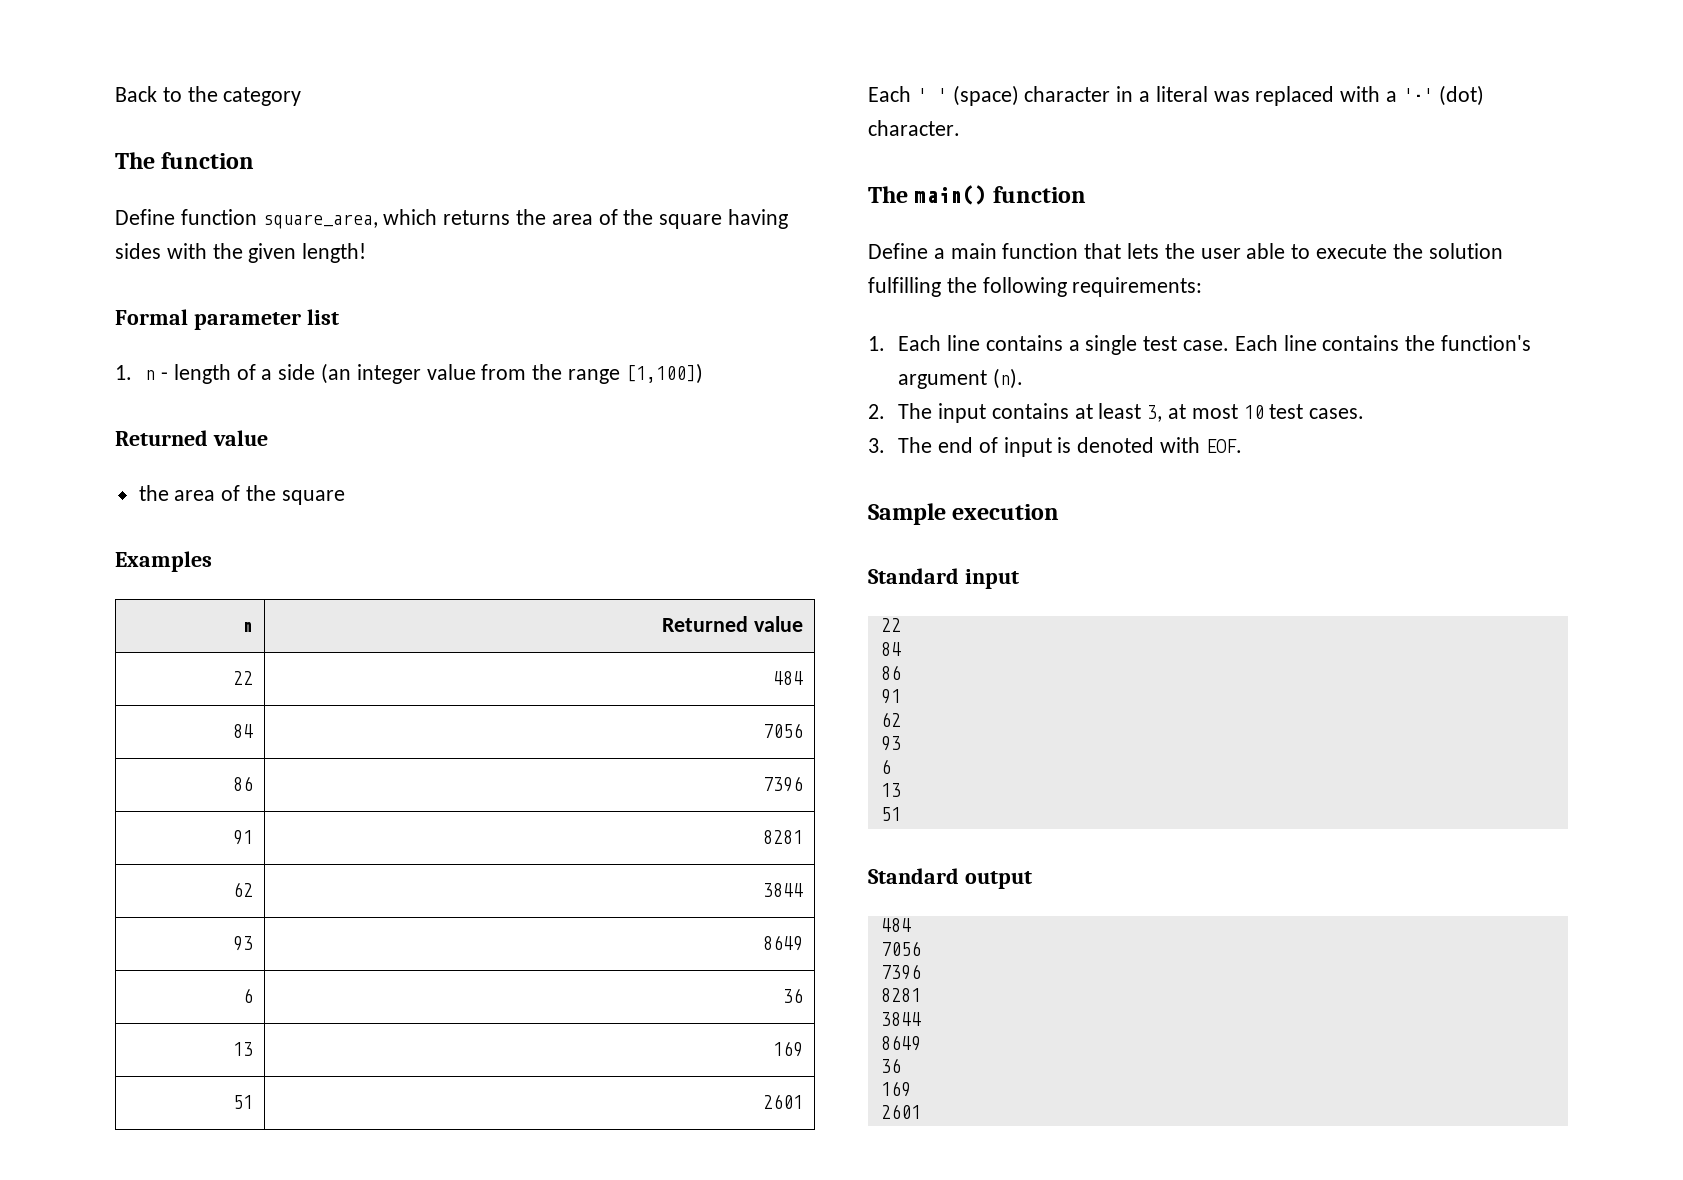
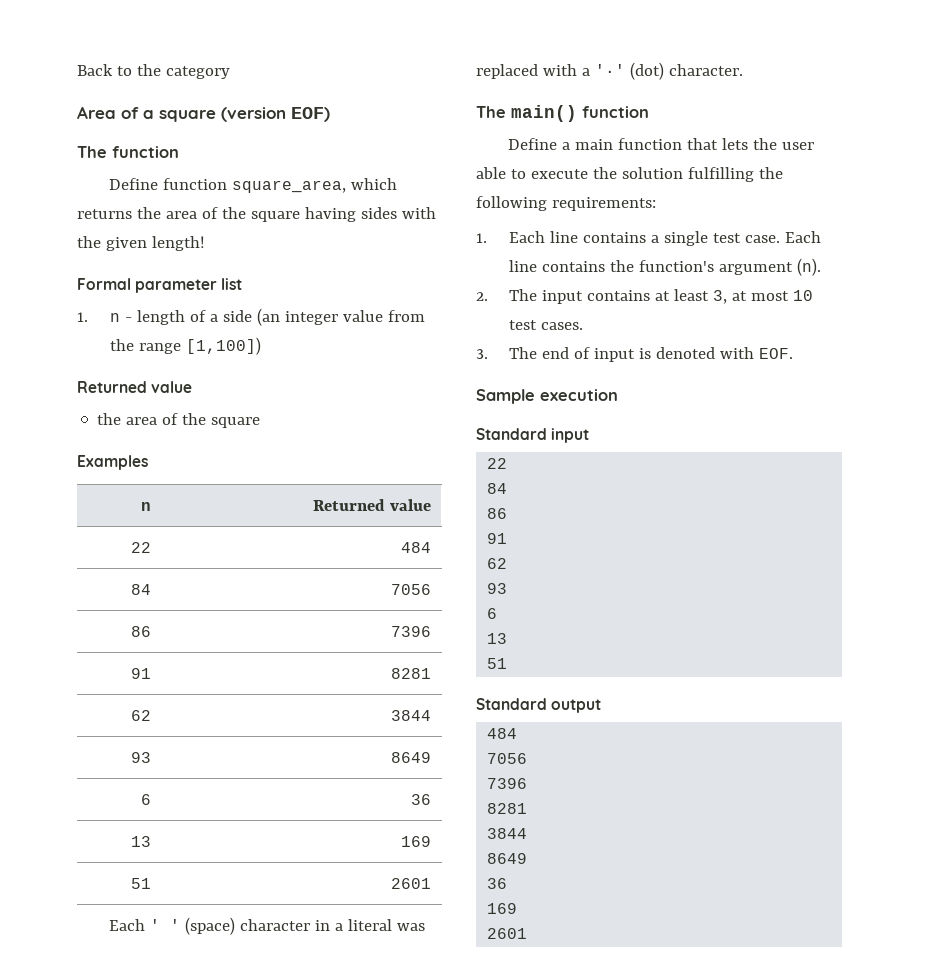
(302, 96) none -> [77,106,330,122] // Area of a square (version EOF)

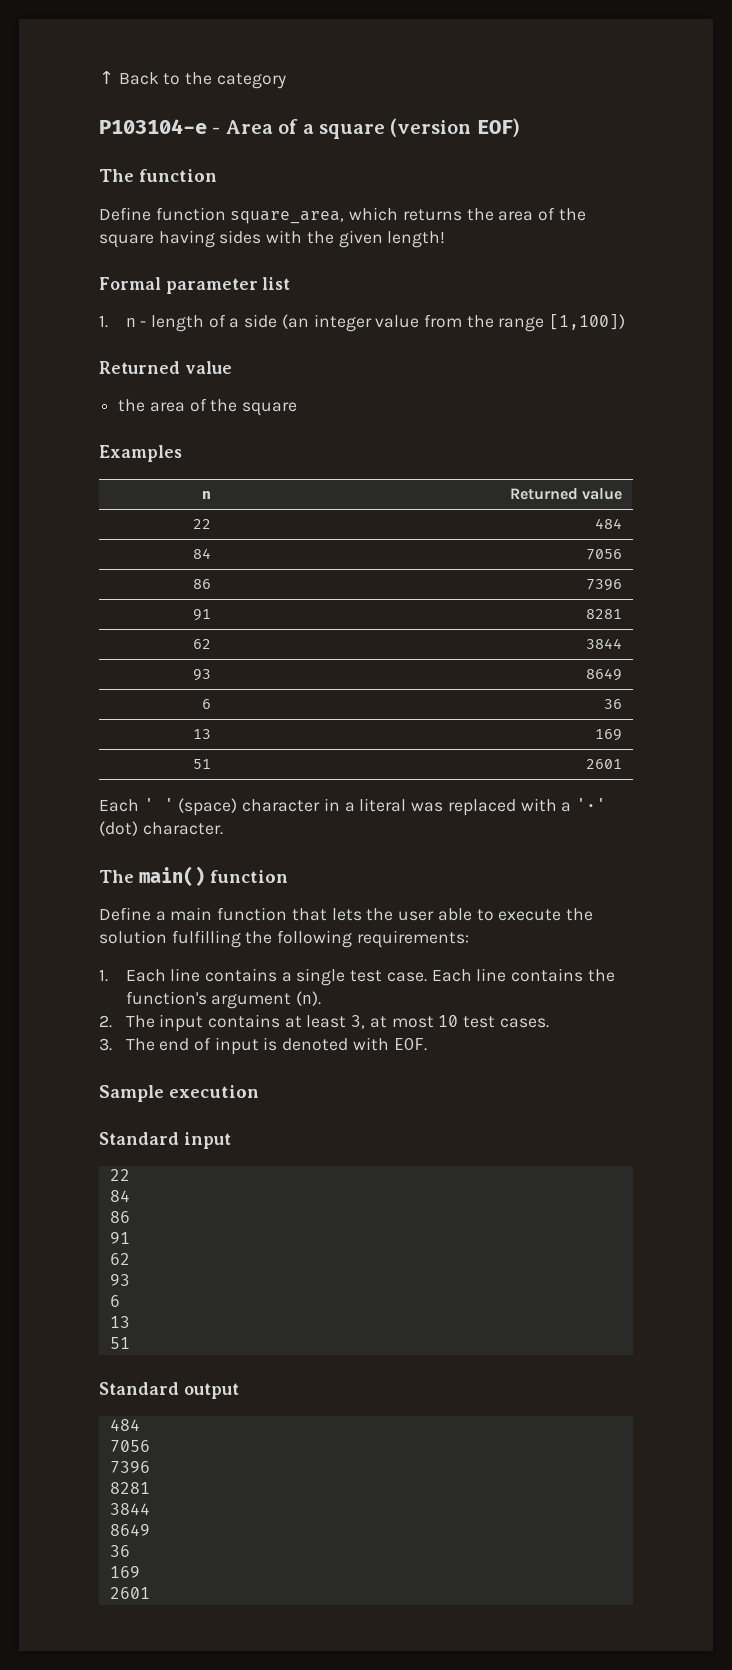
(77, 70) none -> [99,71,114,84] ↑
(230, 72) none -> [99,119,221,134] P103104-e -

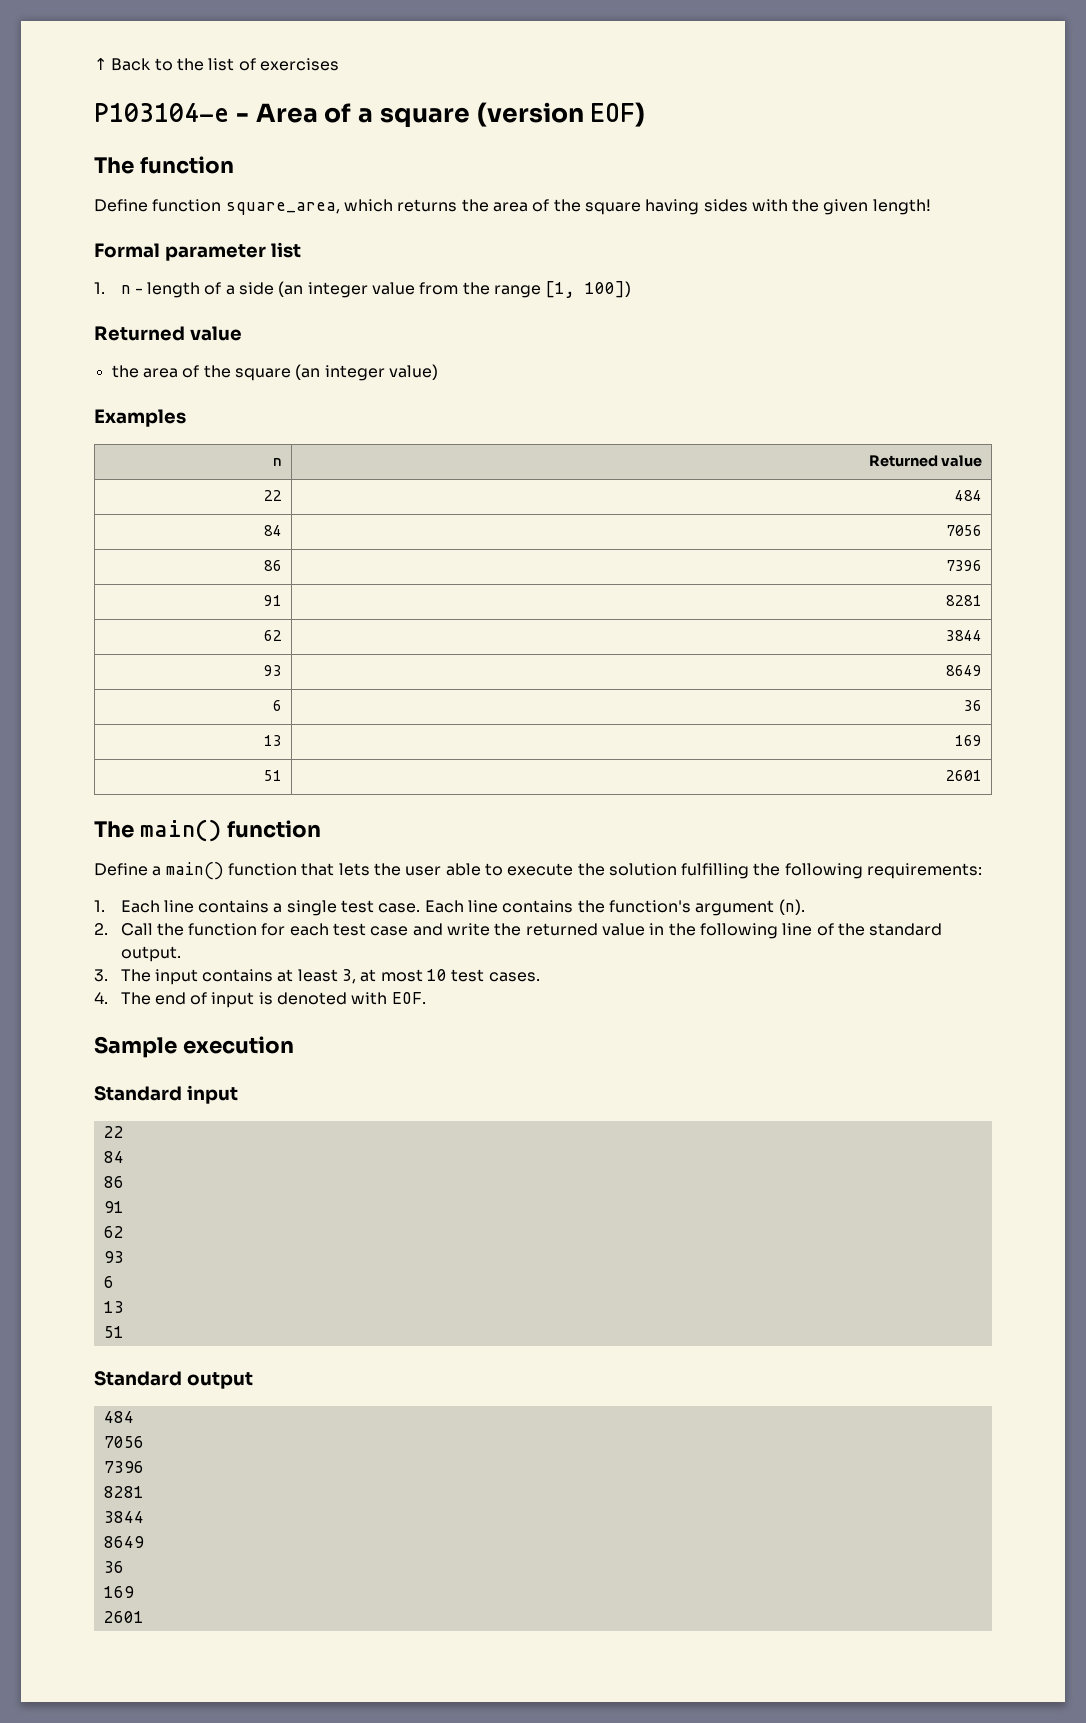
[216,73,286,89] category -> [208,58,339,71] list of exercises
[549,314,626,330] [1,100]) -> [545,281,632,298] [1, 100])
(298, 409) none -> [295,364,438,381] (an integer value)
[99,798,606,816] [99,821,223,836] // Each ' ' (space) character in a literal was replaced with a '·' (dot) character. -> (983, 775) none
[170,907,213,921] main -> [165,862,224,880] main()
(112, 1021) none -> [120,923,943,939] [120,946,181,962] [94,969,108,982] Call the function for each test case and write the returned value in the following line of the standard output. // 3.
[99,1038,112,1051] 3. -> [94,992,108,1004] 4.

